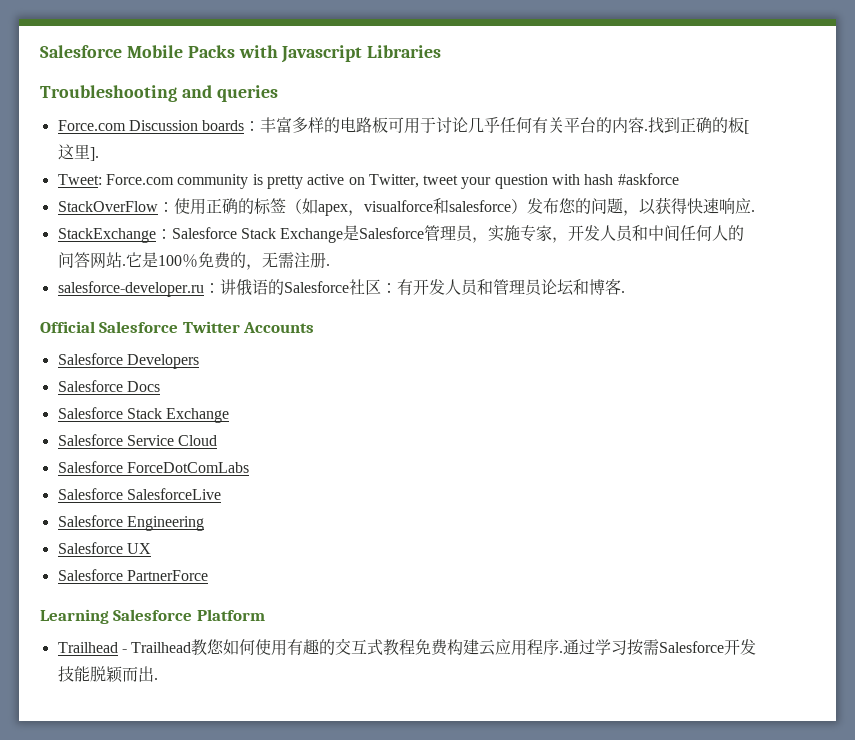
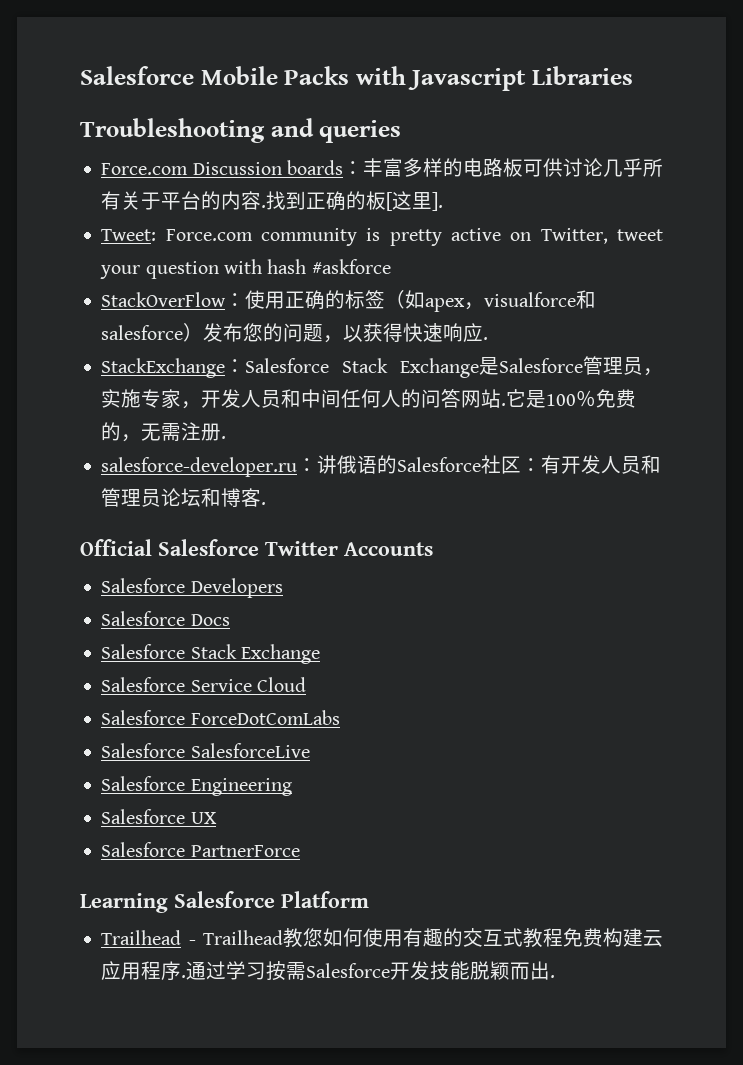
[404,117,437,134] 用于 -> [543,158,563,177] 供
[500,117,565,133] 任何有关 -> [643,158,663,177] [101,191,162,210] 所有关于

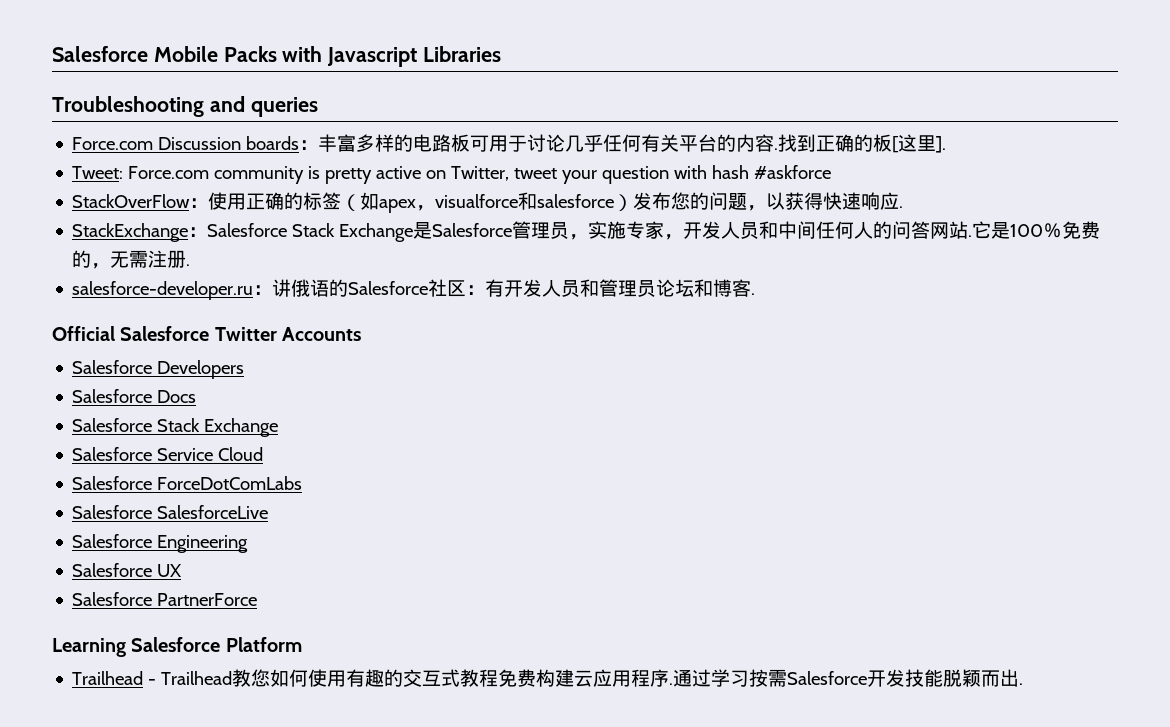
[543,158,563,177] 供 -> [489,135,528,152] 用于
[643,158,663,177] [101,191,162,210] 所有关于 -> [603,134,680,152] 任何有关

